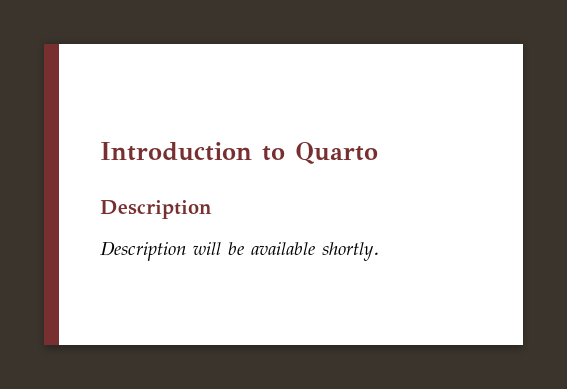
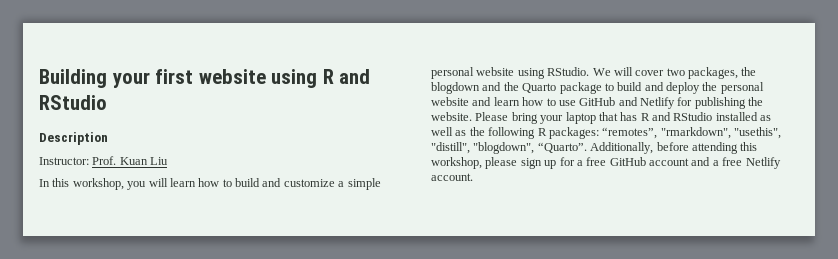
[100,142,378,164] [100,200,212,219] [100,241,380,261] Introduction to Quarto // Description // Description will be available shortly. -> [39,69,371,88] [39,95,107,110] [39,132,108,145] [39,156,169,165] [39,178,381,190] [431,67,757,79] [431,82,764,94] [431,97,764,109] [431,112,772,124] [431,127,781,139] [431,142,758,154] [431,157,781,169] [431,173,473,181] Building your first website using R and RStudio // Description // Instructor: Prof. Kuan Liu // In this workshop, you will learn how to build and customize a simple personal website using RStudio. We will cover two packages, the blogdown and the Quarto package to build and deploy the personal website and learn how to use GitHub and Netlify for publishing the website. Please bring your laptop that has R and RStudio installed as well as the following R packages: “remotes”, "rmarkdown", "usethis", "distill", "blogdown", “Quarto”. Additionally, before attending this workshop, please sign up for a free GitHub account and a free Netlify account.

